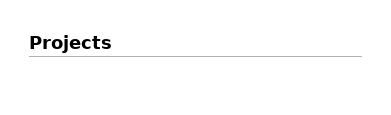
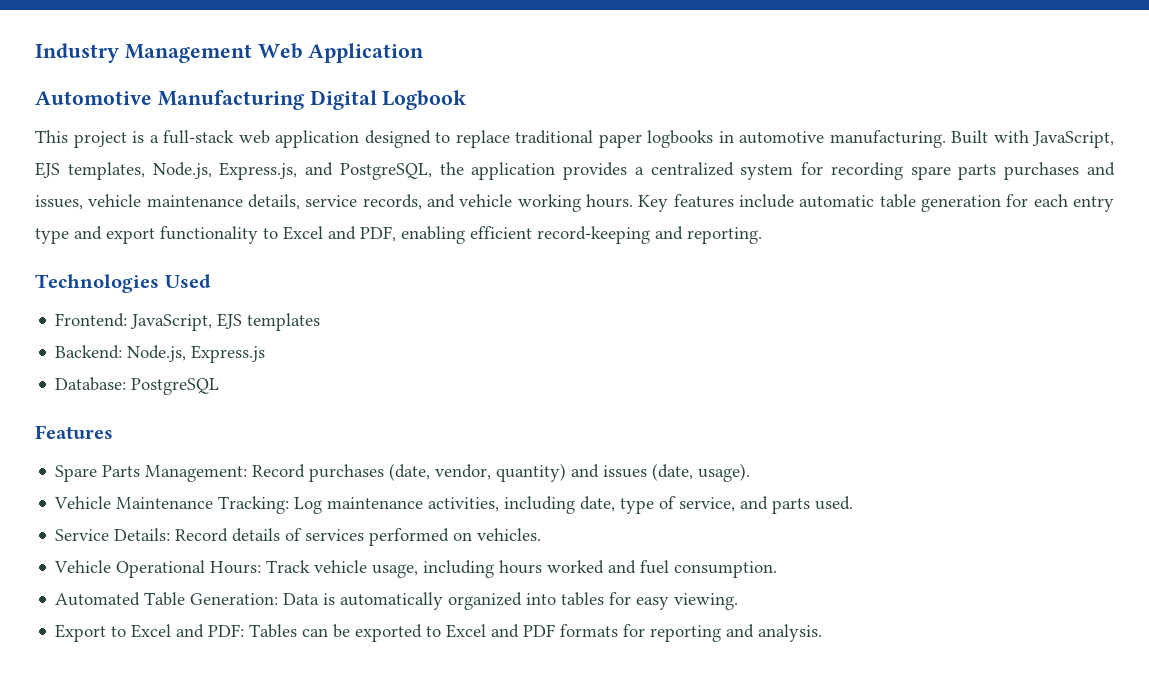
[29,35,112,53] Projects -> [35,43,425,63] [35,90,467,110] [35,130,1114,148] [35,162,1115,180] [35,194,1115,212] [35,226,762,244] [35,274,211,293] [55,313,321,331] [55,345,266,363] [55,377,220,395] [35,425,113,439] [55,463,751,482] [54,496,854,514] [55,528,542,546] [54,560,778,578] [55,592,739,610] [55,624,823,642] Industry Management Web Application // Automotive Manufacturing Digital Logbook // This project is a full-stack web application designed to replace traditional paper logbooks in automotive manufacturing. Built with JavaScript, EJS templates, Node.js, Express.js, and PostgreSQL, the application provides a centralized system for recording spare parts purchases and issues, vehicle maintenance details, service records, and vehicle working hours. Key features include automatic table generation for each entry type and export functionality to Excel and PDF, enabling efficient record-keeping and reporting. // Technologies Used // Frontend: JavaScript, EJS templates // Backend: Node.js, Express.js // Database: PostgreSQL // Features // Spare Parts Management: Record purchases (date, vendor, quantity) and issues (date, usage). // Vehicle Maintenance Tracking: Log maintenance activities, including date, type of service, and parts used. // Service Details: Record details of services performed on vehicles. // Vehicle Operational Hours: Track vehicle usage, including hours worked and fuel consumption. // Automated Table Generation: Data is automatically organized into tables for easy viewing. // Export to Excel and PDF: Tables can be exported to Excel and PDF formats for reporting and analysis.

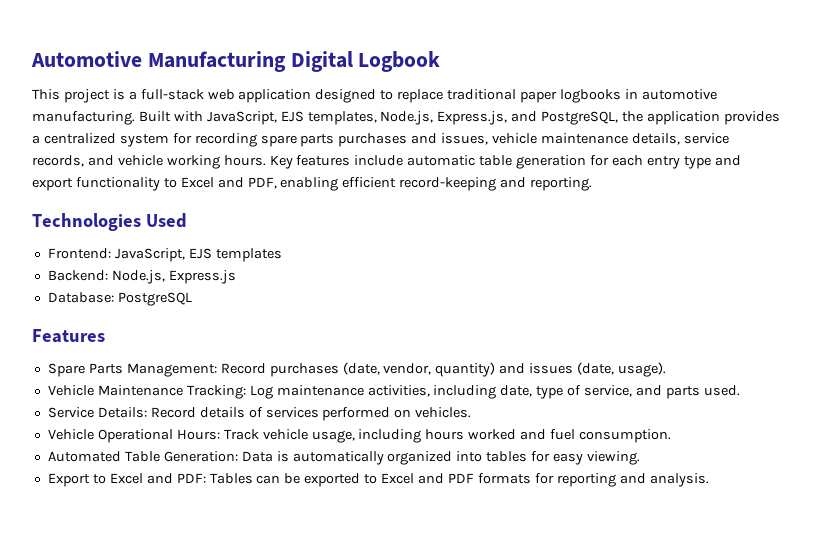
[35,43,425,63] Industry Management Web Application // -> (31, 59) none

